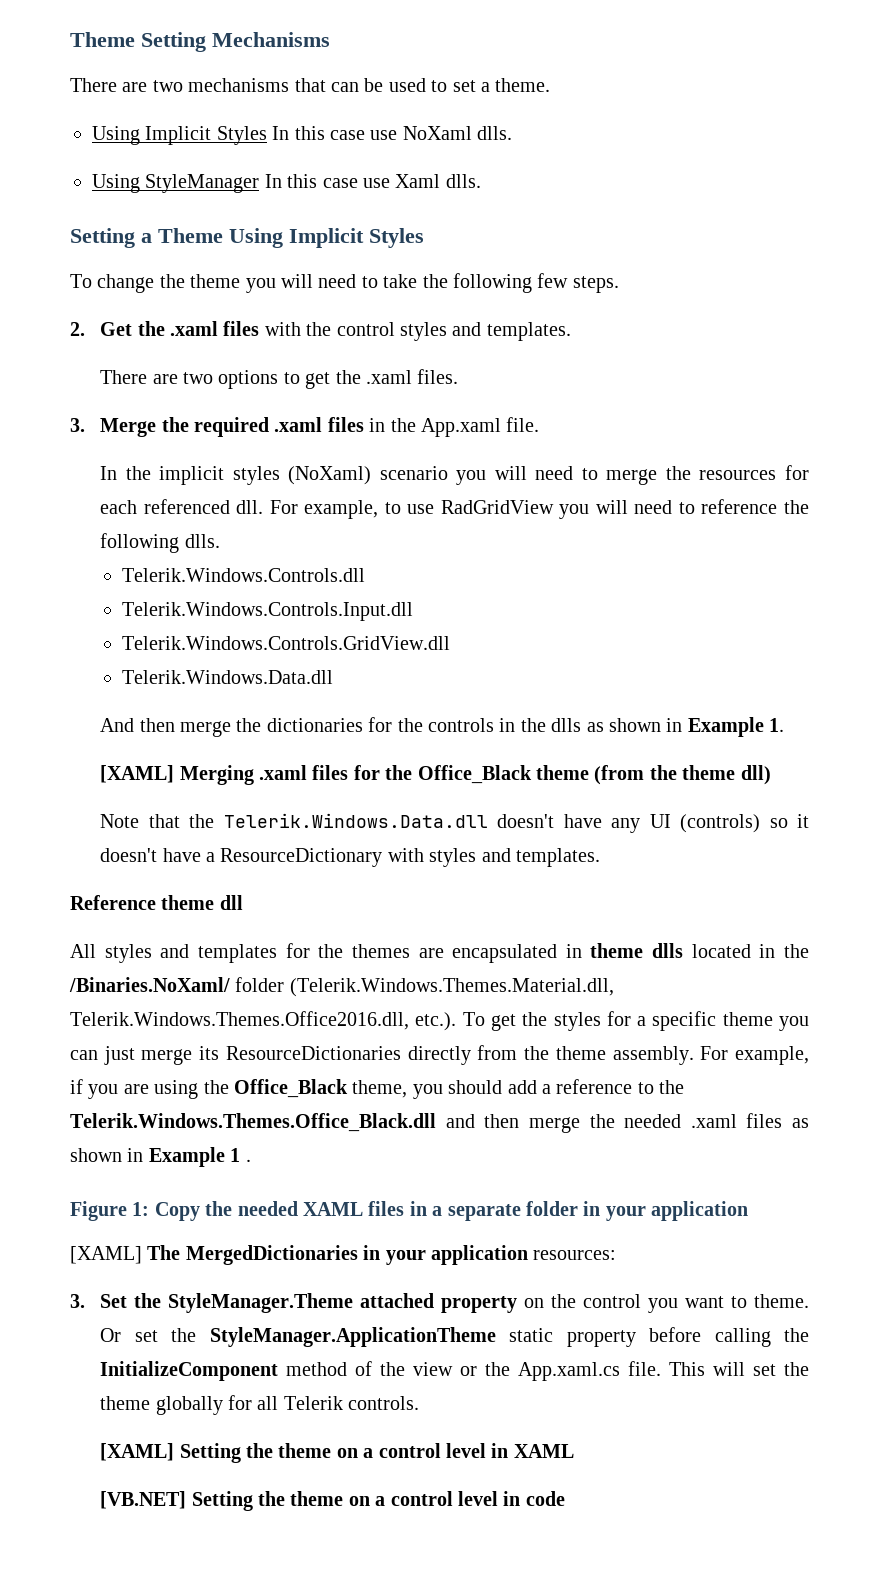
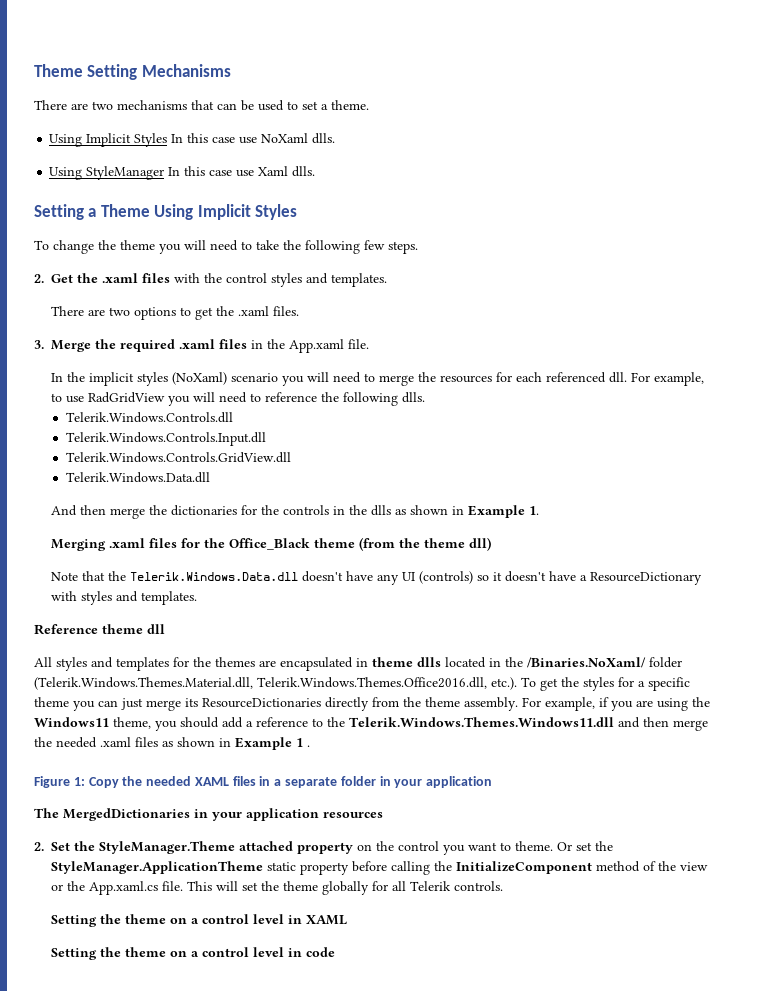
[100,765,175,783] [XAML] -> (539, 510) none
[234,1079,348,1098] Office_Black -> [34,717,109,727] Windows11
[70,1113,436,1132] Telerik.Windows.Themes.Office_Black.dll -> [349,717,614,727] Telerik.Windows.Themes.Windows11.dll
[70,1246,142,1264] [XAML] -> (493, 782) none
[533,1250,617,1260] [70,1294,85,1308] resources: // 3. -> [323,812,383,818] [34,842,44,851] resources // 2.
[100,1443,175,1461] [XAML] -> (503, 886) none
[100,1491,187,1509] [VB.NET] -> (347, 920) none

